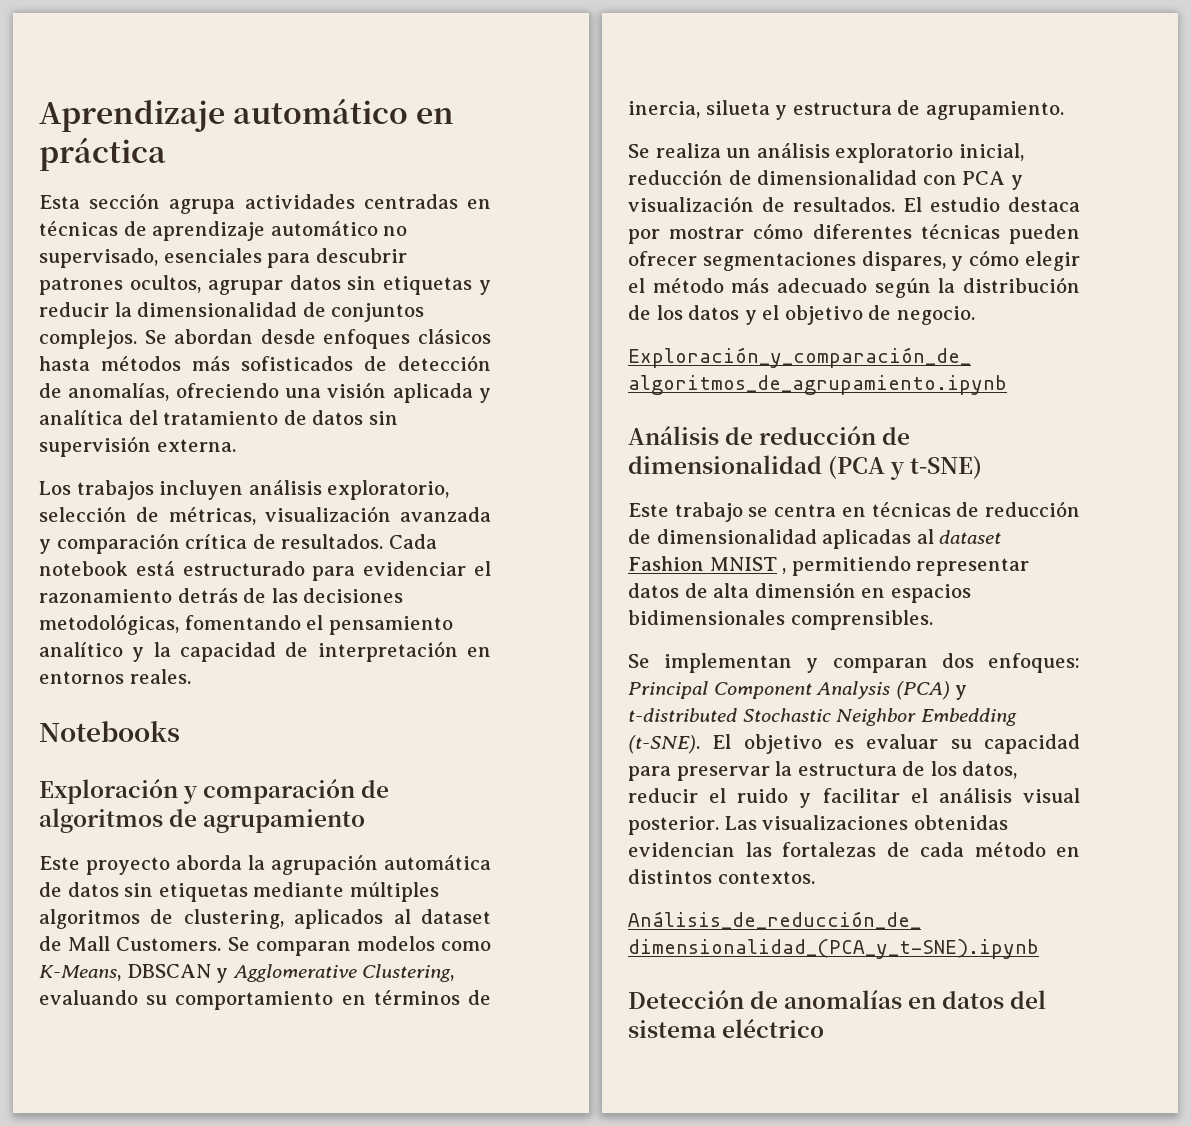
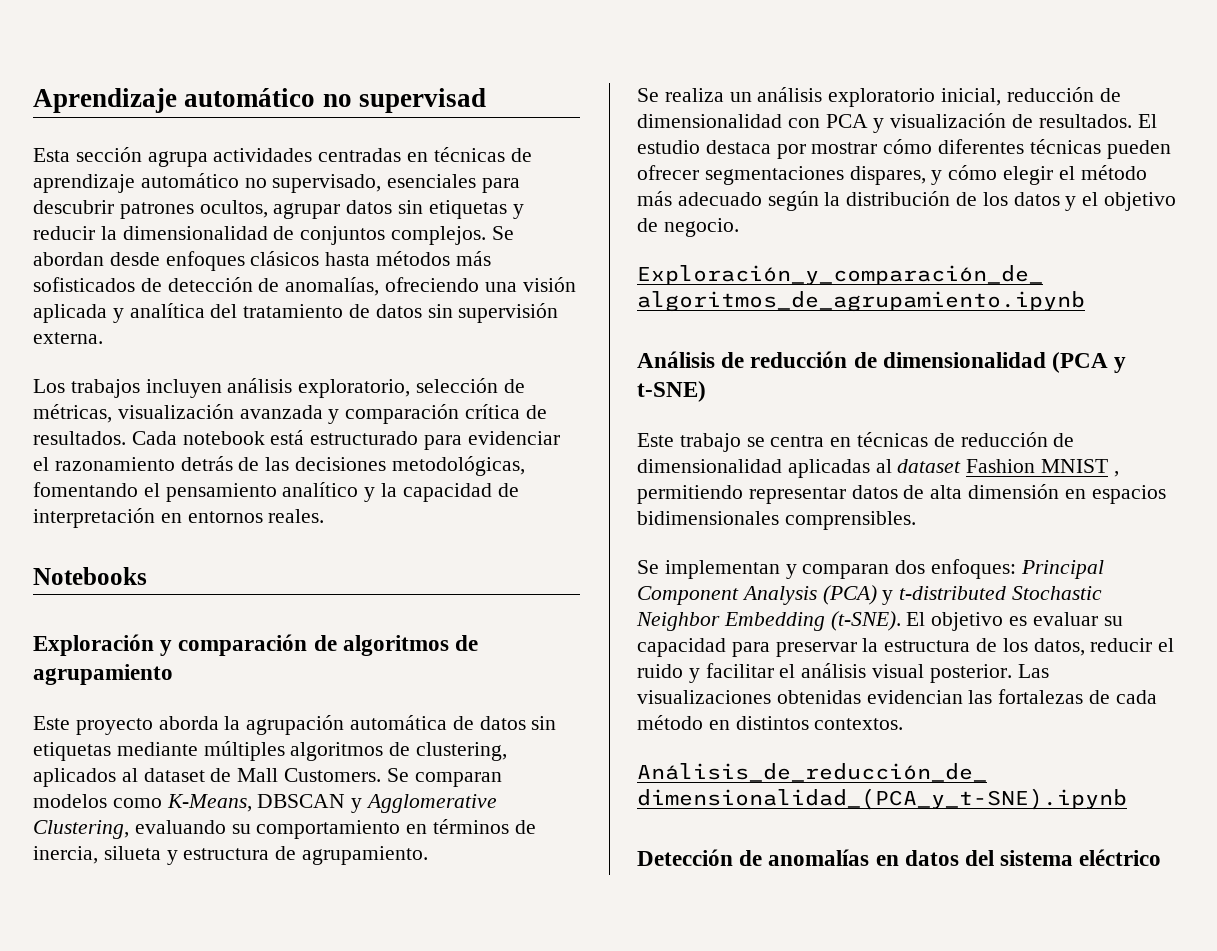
[416,108,455,124] [39,137,166,171] en práctica -> [322,88,486,113] no supervisad

